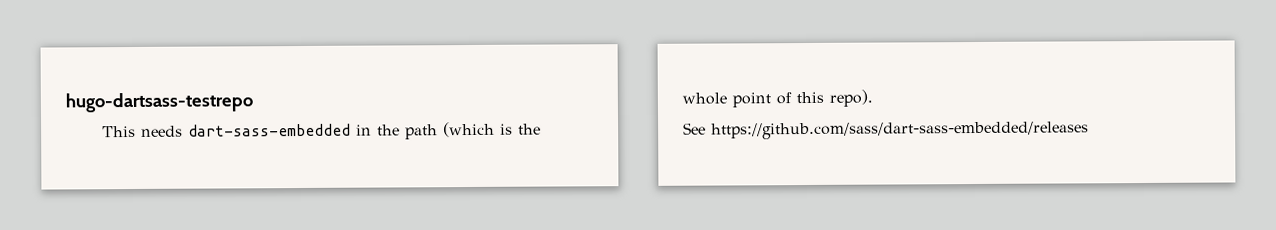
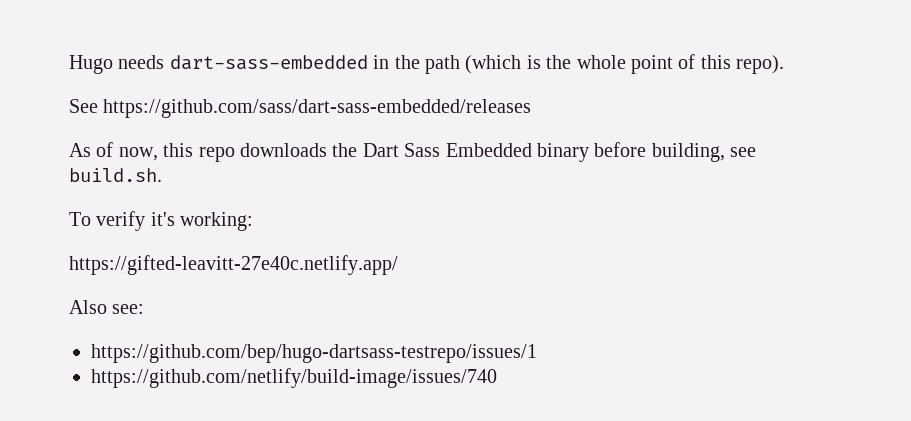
[65,92,253,113] [102,125,137,138] hugo-dartsass-testrepo // This -> [69,55,113,74] Hugo
(1089, 130) none -> [69,142,757,162] [69,168,162,182] [69,211,254,231] [69,255,398,275] [69,300,145,314] [91,344,537,363] [91,368,497,388] // As of now, this repo downloads the Dart Sass Embedded binary before building, see build.sh. // To verify it's working: // https://gifted-leavitt-27e40c.netlify.app/ // Also see: // https://github.com/bep/hugo-dartsass-testrepo/issues/1 // https://github.com/netlify/build-image/issues/740

